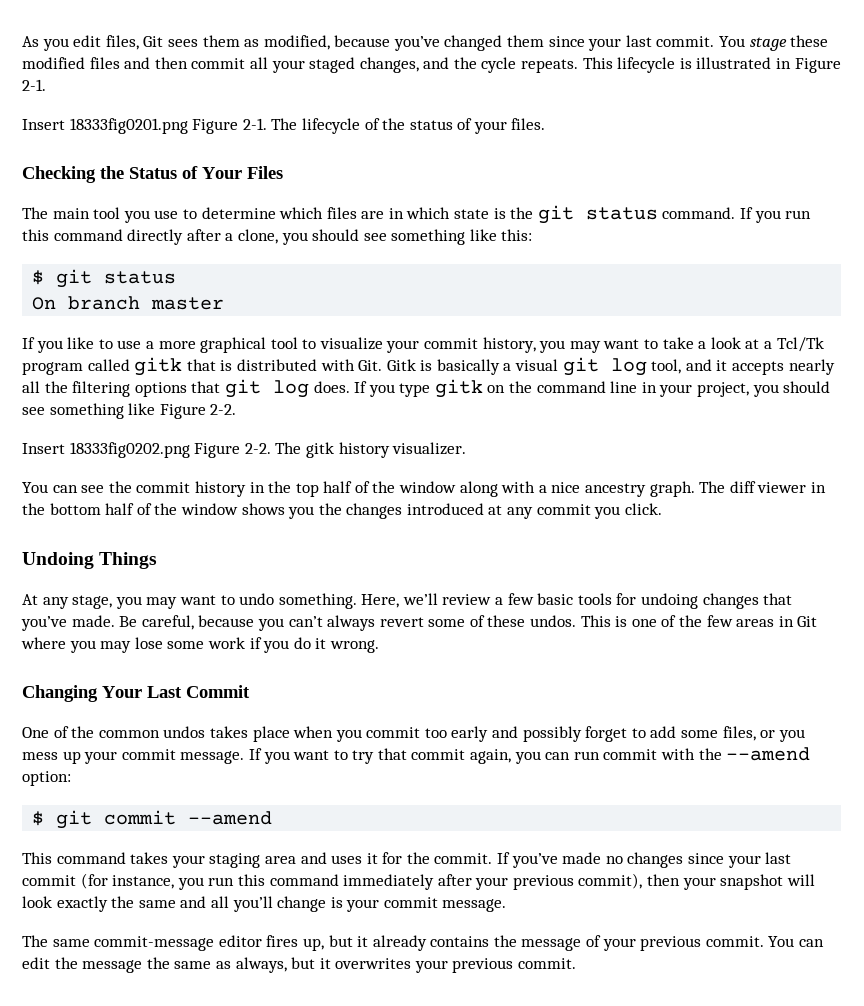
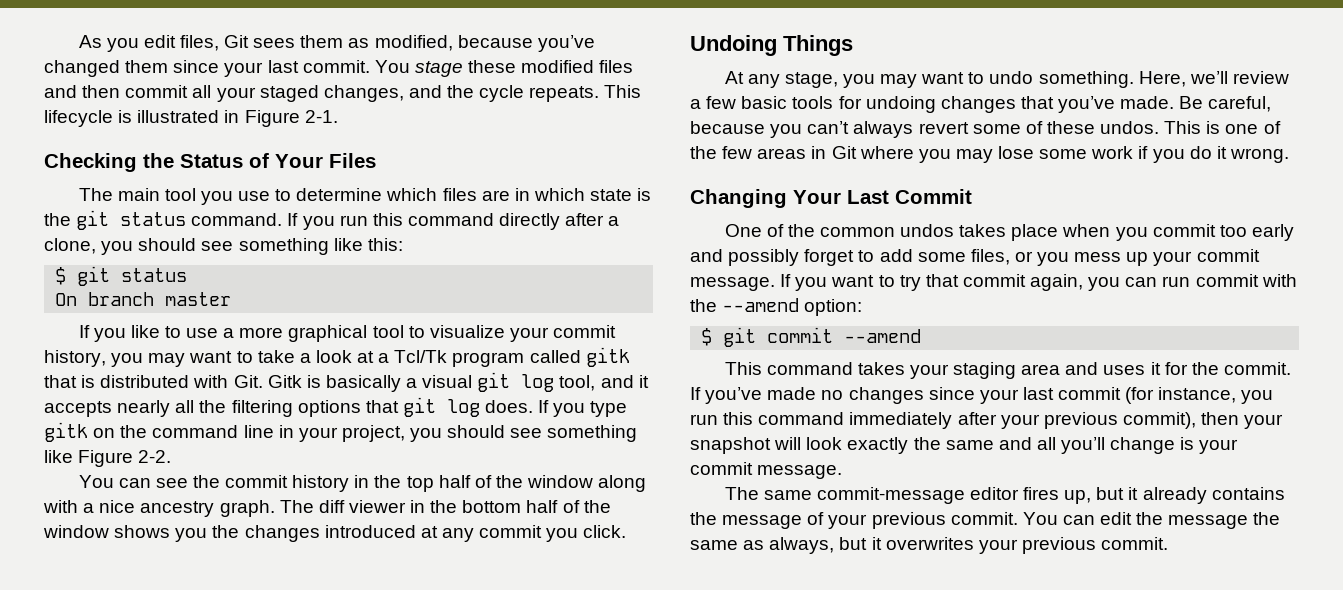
[22,118,546,134] // Insert 18333fig0201.png Figure 2-1. The lifecycle of the status of your files. -> (338, 116) none
[22,442,467,458] // Insert 18333fig0202.png Figure 2-2. The gitk history visualizer. -> (172, 456) none

